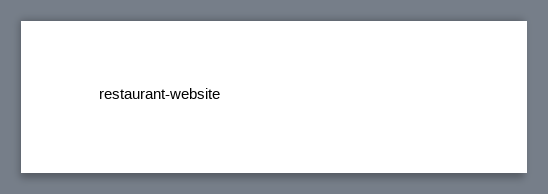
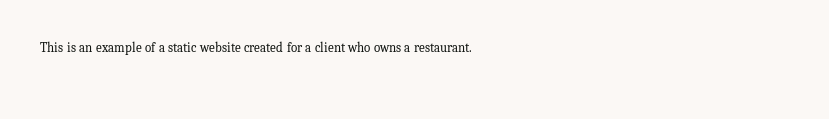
[99,88,220,99] restaurant-website -> [40,41,472,55] This is an example of a static website created for a client who owns a restaurant.

